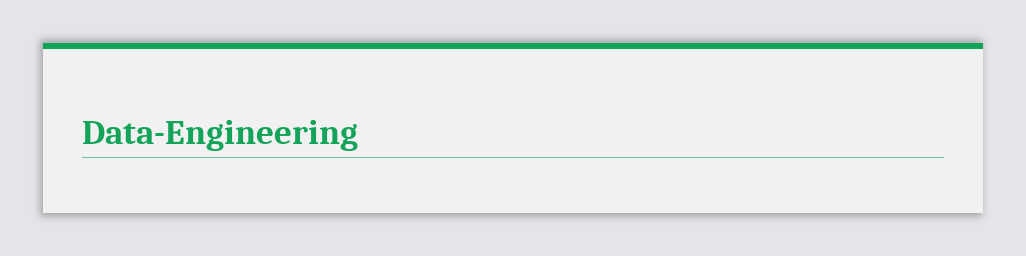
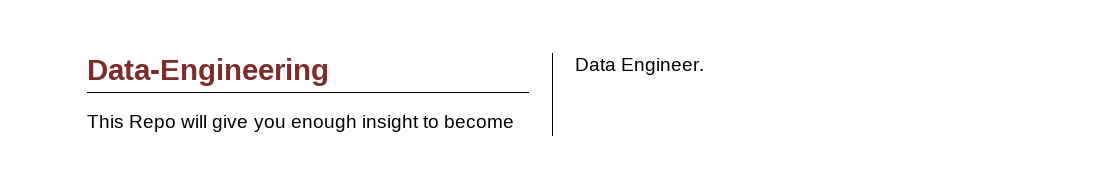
(358, 135) none -> [87,115,515,132] [575,58,705,75] // This Repo will give you enough insight to become Data Engineer.

